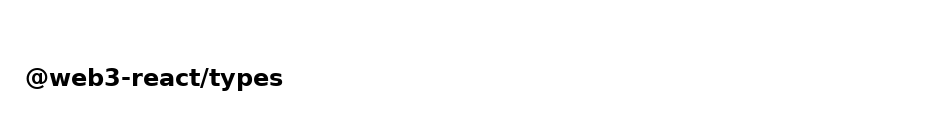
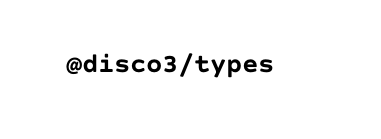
[25,68,283,91] @web3-react/types -> [66,53,274,78] @disco3/types

